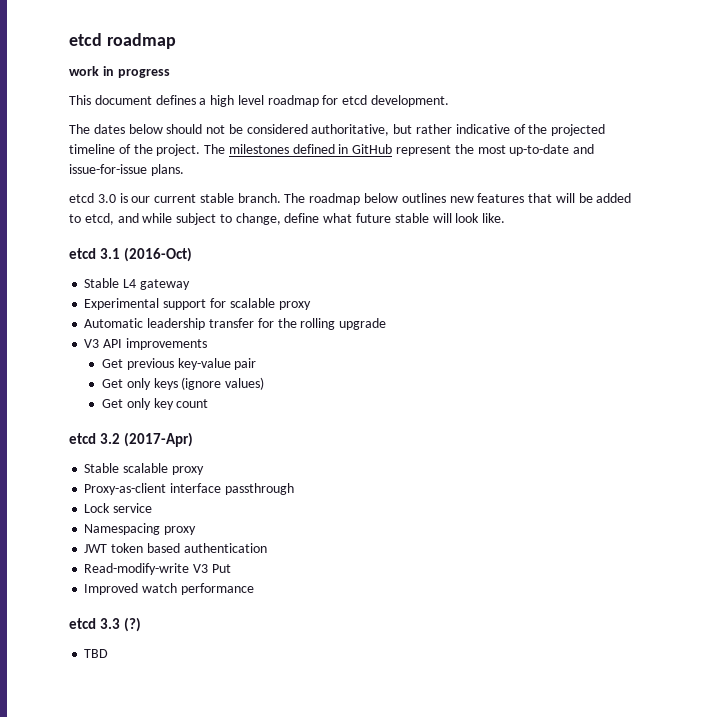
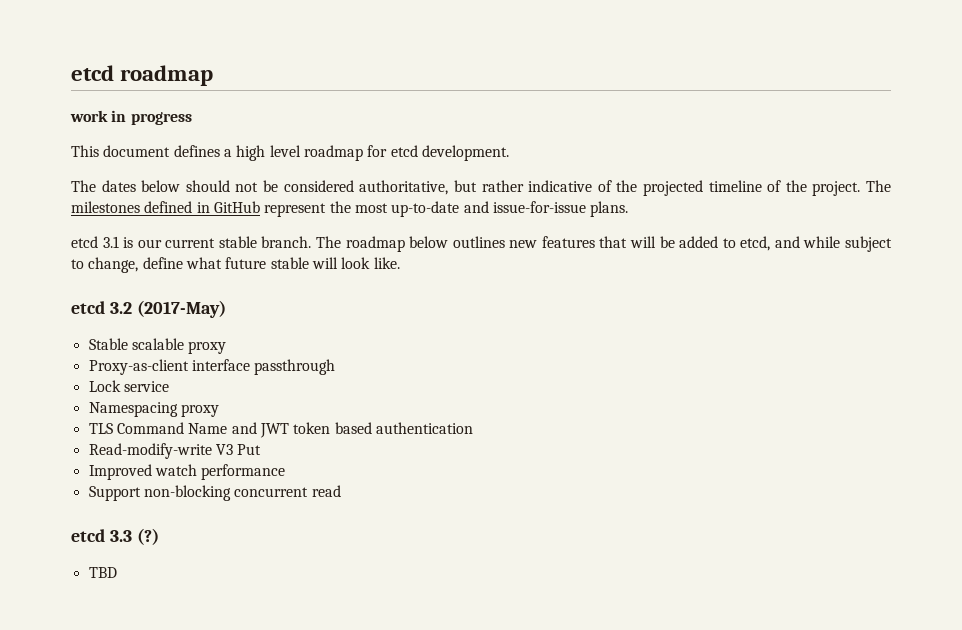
[97,194,116,203] 3.0 -> [102,236,119,248] 3.1
[69,247,193,262] [84,278,190,290] [84,298,311,310] [84,318,387,330] [84,338,207,350] [102,358,257,370] [102,377,265,390] [102,398,209,410] // etcd 3.1 (2016-Oct) // Stable L4 gateway // Experimental support for scalable proxy // Automatic leadership transfer for the rolling upgrade // V3 API improvements // Get previous key-value pair // Get only keys (ignore values) // Get only key count -> (400, 263) none
[124,432,194,447] (2017-Apr) -> [136,300,226,318] (2017-May)
(197, 530) none -> [88,422,257,434] TLS Command Name and
(254, 589) none -> [88,485,341,501] // Support non-blocking concurrent read

